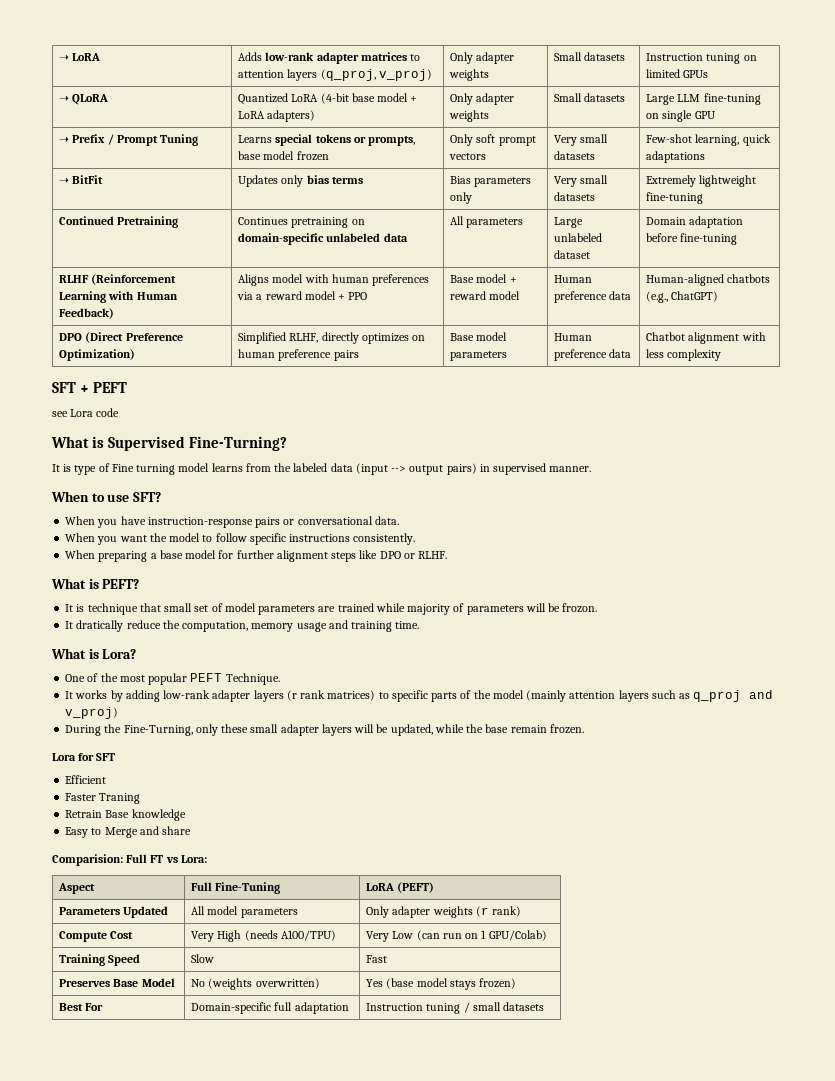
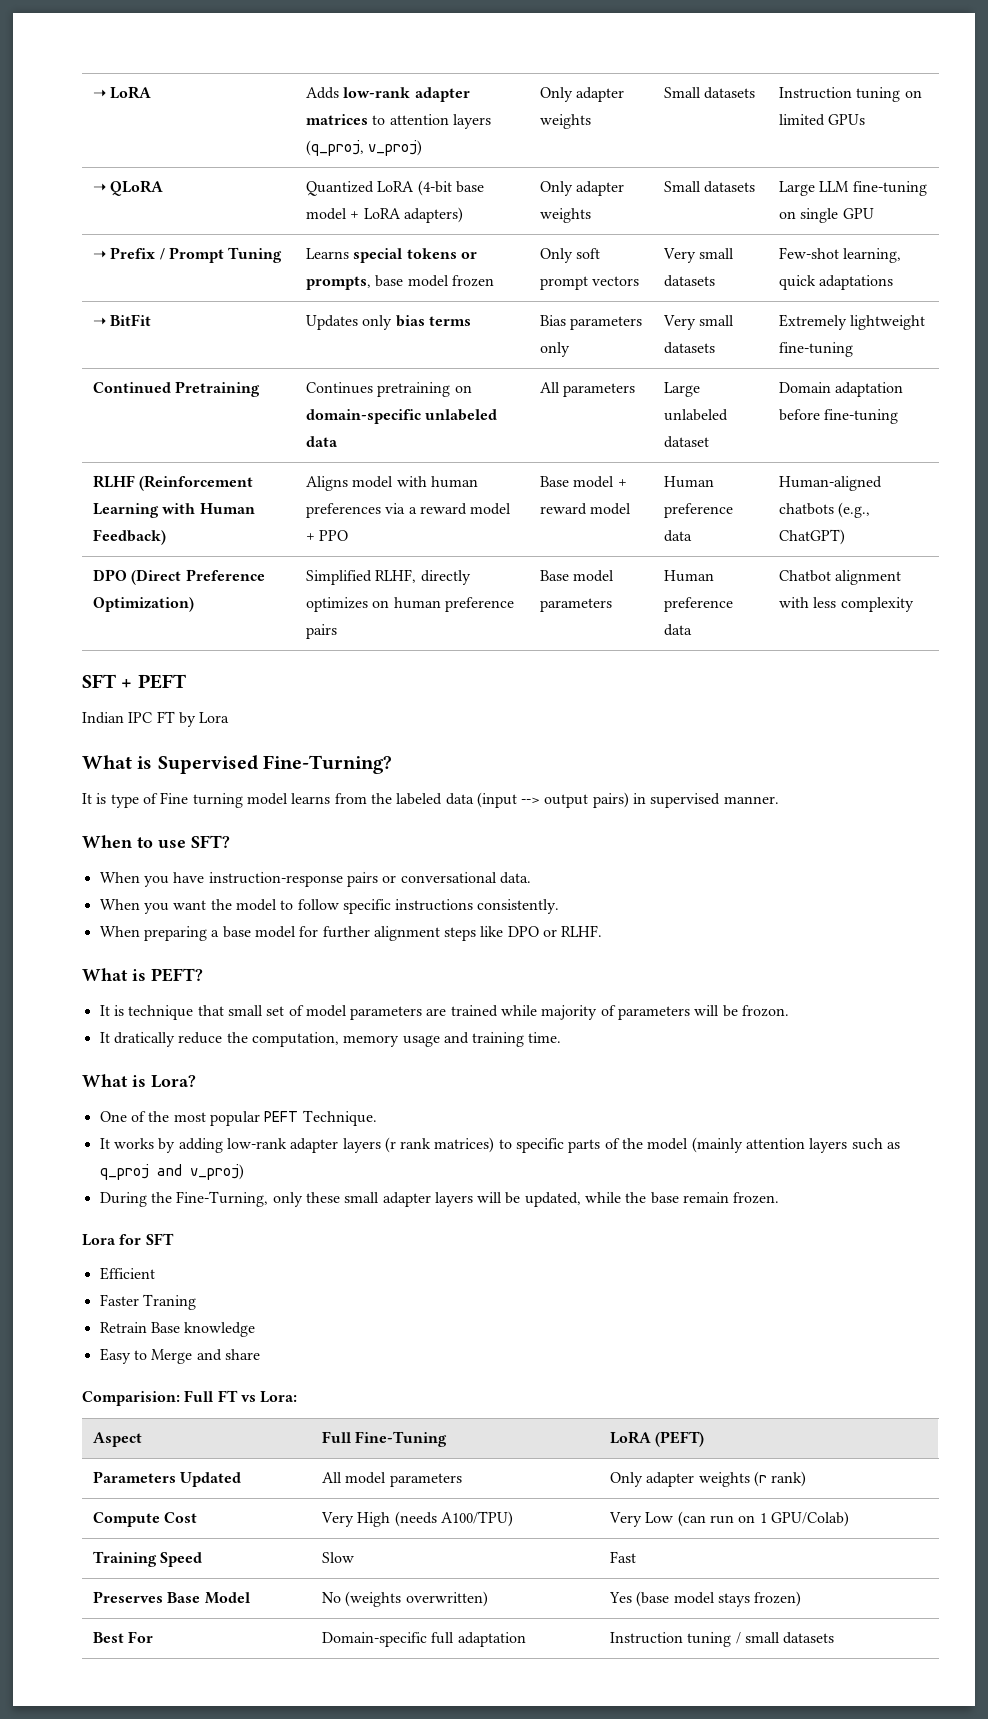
[52,408,120,417] see Lora code -> [82,711,230,727] Indian IPC FT by Lora

